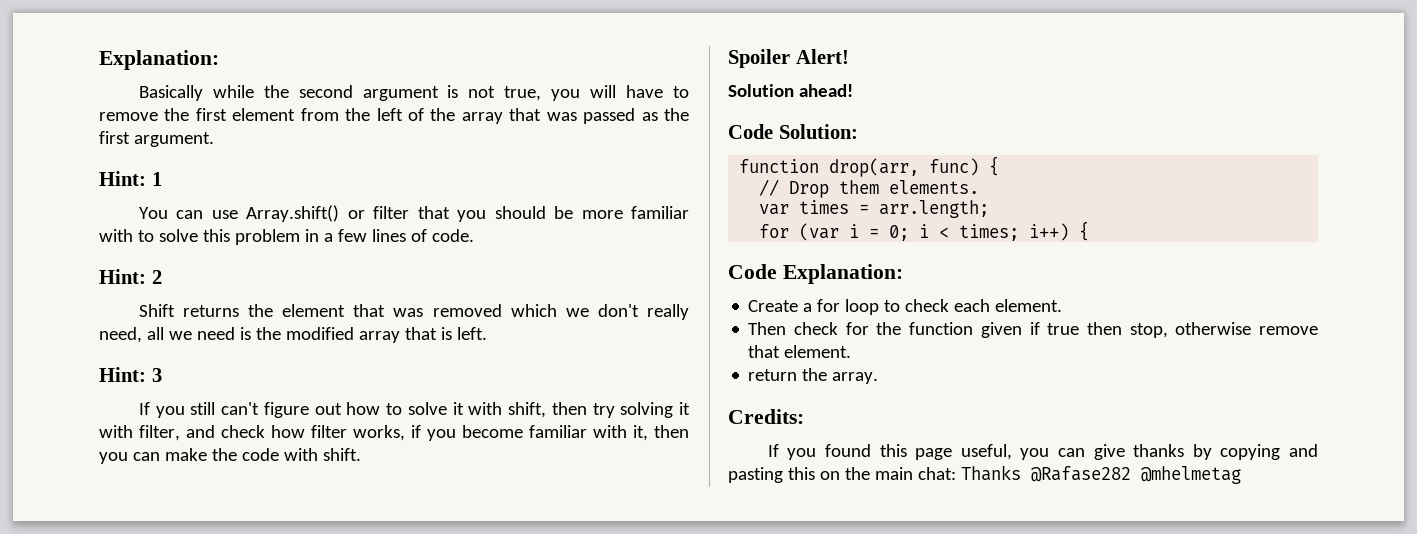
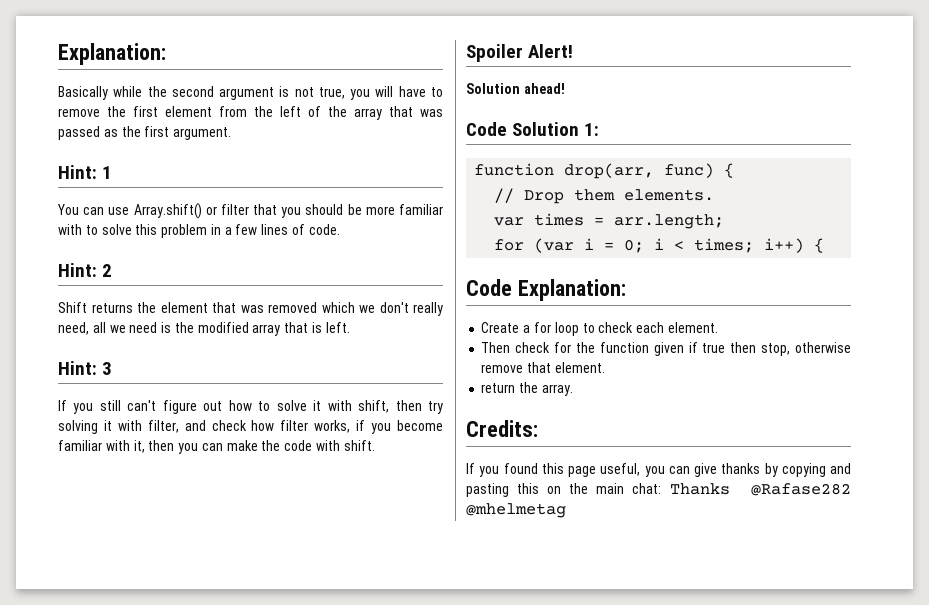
[778,124,858,139] Solution: -> [512,122,600,136] Solution 1:

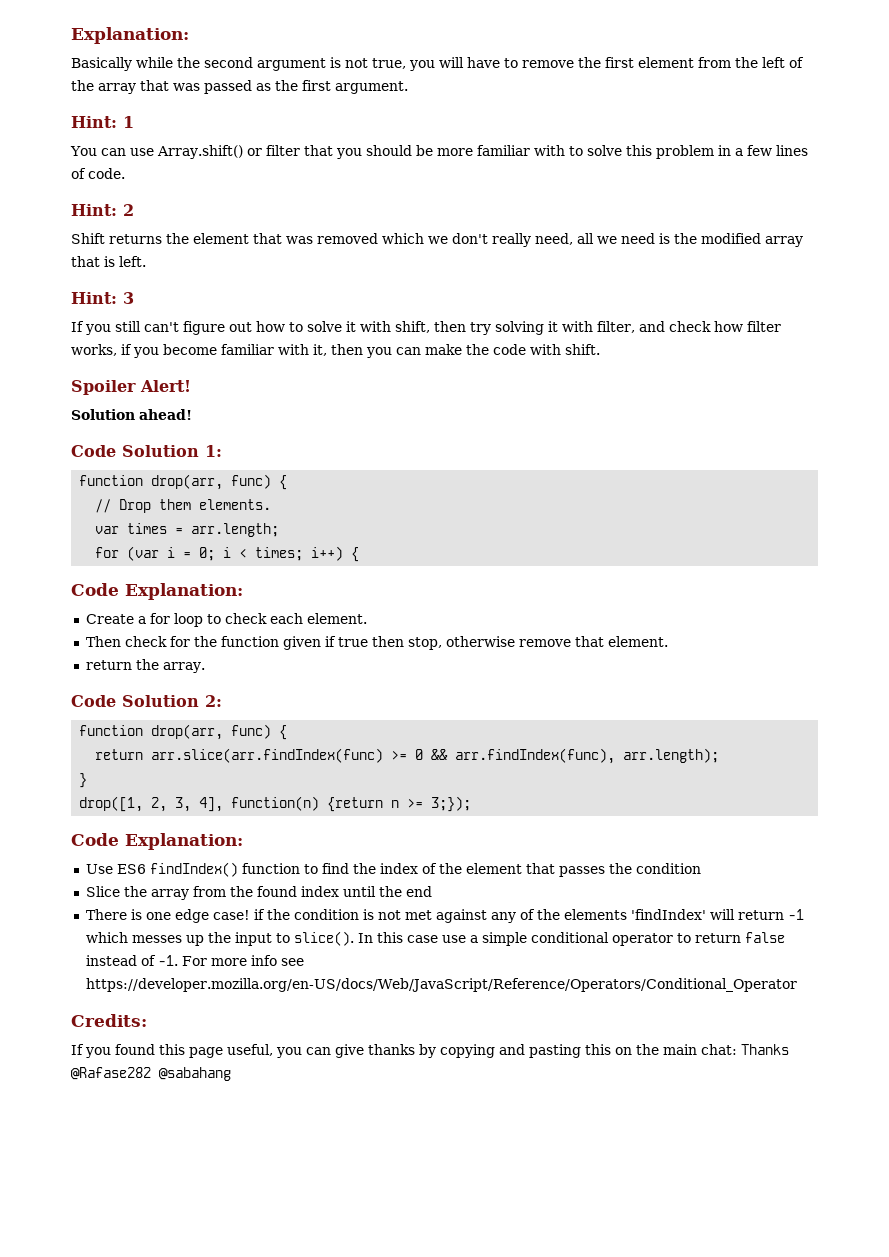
(573, 390) none -> [71,695,222,707] [79,724,288,740] [95,748,720,764] [79,773,88,788] [79,796,472,812] [71,833,243,850] [85,862,701,877] [85,886,432,900] [85,909,804,923] [85,931,785,946] [85,955,304,966] [85,978,797,992] // Code Solution 2: // function drop(arr, func) { // return arr.slice(arr.findIndex(func) >= 0 && arr.findIndex(func), arr.length); // } // drop([1, 2, 3, 4], function(n) {return n >= 3;}); // Code Explanation: // Use ES6 findIndex() function to find the index of the element that passes the condition // Slice the array from the found index until the end // There is one edge case! if the condition is not met against any of the elements 'findIndex' will return -1 which messes up the input to slice(). In this case use a simple conditional operator to return false instead of -1. For more info see https://developer.mozilla.org/en-US/docs/Web/JavaScript/Reference/Operators/Conditional_Operator
[466,503,566,518] @mhelmetag -> [159,1067,231,1081] @sabahang

